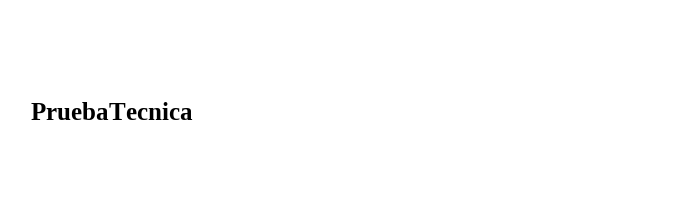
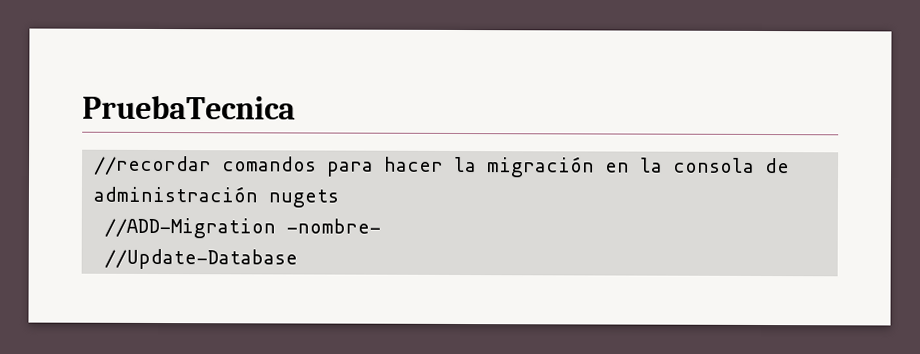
(193, 111) none -> [94,155,791,178] [93,185,340,208] [104,217,382,239] [104,248,299,270] // //recordar comandos para hacer la migración en la consola de administración nugets // //ADD-Migration -nombre- // //Update-Database

